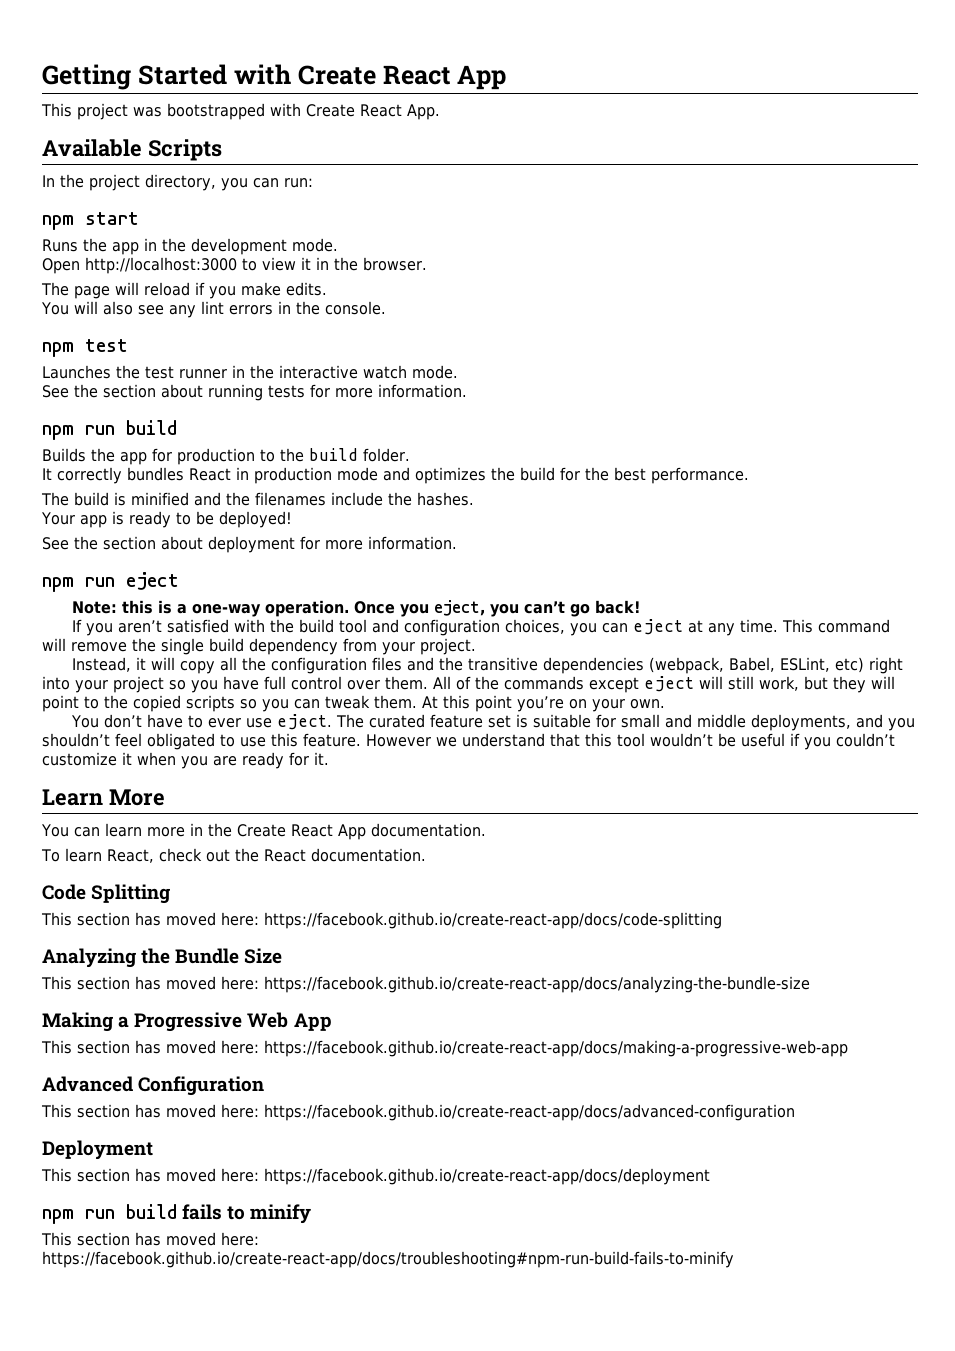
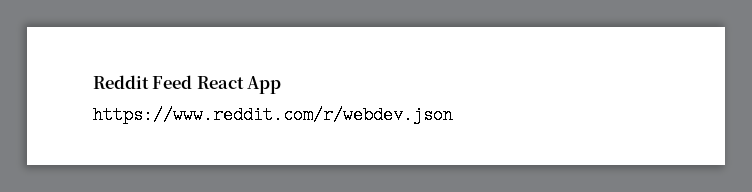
[42,64,507,90] [41,103,440,120] [42,139,222,161] [42,174,313,191] [42,212,139,230] [42,238,338,255] [42,257,427,274] [41,282,327,299] [41,301,386,318] [42,339,128,357] [42,365,458,379] [42,384,467,401] [42,420,177,440] [42,448,410,465] [42,467,749,484] [41,492,474,506] [41,511,292,528] [42,536,457,553] [42,572,179,592] [72,600,642,617] [72,619,891,636] [42,638,476,655] [72,657,904,674] [42,676,895,693] [42,695,665,712] [71,714,916,731] [42,733,895,750] [42,752,329,769] [42,789,165,806] [41,823,486,840] [41,848,426,863] [42,884,171,904] [41,912,722,929] [42,948,283,968] [41,976,810,993] [42,1012,332,1032] [41,1040,848,1057] [42,1076,265,1096] [41,1104,795,1121] [42,1140,153,1160] [41,1168,710,1185] [42,1204,312,1224] [41,1232,259,1246] [42,1251,734,1268] Getting Started with Create React App // This project was bootstrapped with Create React App. // Available Scripts // In the project directory, you can run: // npm start // Runs the app in the development mode. // Open http://localhost:3000 to view it in the browser. // The page will reload if you make edits. // You will also see any lint errors in the console. // npm test // Launches the test runner in the interactive watch mode. // See the section about running tests for more information. // npm run build // Builds the app for production to the build folder. // It correctly bundles React in production mode and optimizes the build for the best performance. // The build is minified and the filenames include the hashes. // Your app is ready to be deployed! // See the section about deployment for more information. // npm run eject // Note: this is a one-way operation. Once you eject, you can’t go back! // If you aren’t satisfied with the build tool and configuration choices, you can eject at any time. This command will remove the single build dependency from your project. // Instead, it will copy all the configuration files and the transitive dependencies (webpack, Babel, ESLint, etc) right into your project so you have full control over them. All of the commands except eject will still work, but they will point to the copied scripts so you can tweak them. At this point you’re on your own. // You don’t have to ever use eject. The curated feature set is suitable for small and middle deployments, and you shouldn’t feel obligated to use this feature. However we understand that this tool wouldn’t be useful if you couldn’t customize it when you are ready for it. // Learn More // You can learn more in the Create React App documentation. // To learn React, check out the React documentation. // Code Splitting // This section has moved here: https://facebook.github.io/create-react-app/docs/code-splitting // Analyzing the Bundle Size // This section has moved here: https://facebook.github.io/create-react-app/docs/analyzing-the-bundle-size // Making a Progressive Web App // This section has moved here: https://facebook.github.io/create-react-app/docs/making-a-progressive-web-app // Advanced Configuration // This section has moved here: https://facebook.github.io/create-react-app/docs/advanced-configuration // Deployment // This section has moved here: https://facebook.github.io/create-react-app/docs/deployment // npm run build fails to minify // This section has moved here: https://facebook.github.io/create-react-app/docs/troubleshooting#npm-run-build-fails-to-minify -> [93,75,282,94] [93,106,453,124] Reddit Feed React App // https://www.reddit.com/r/webdev.json

